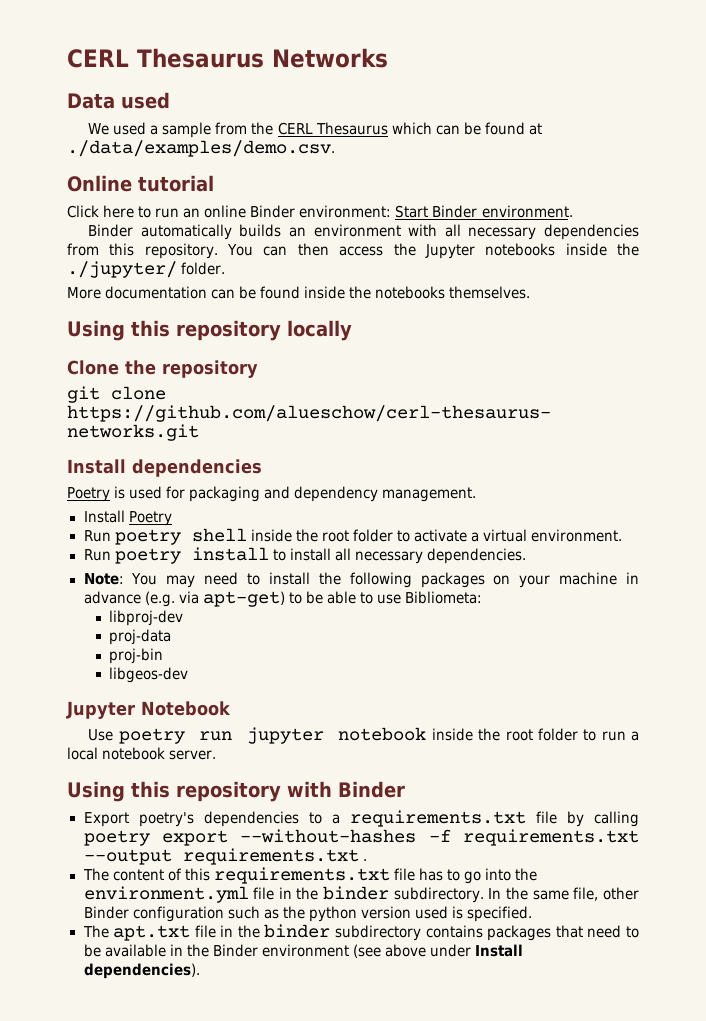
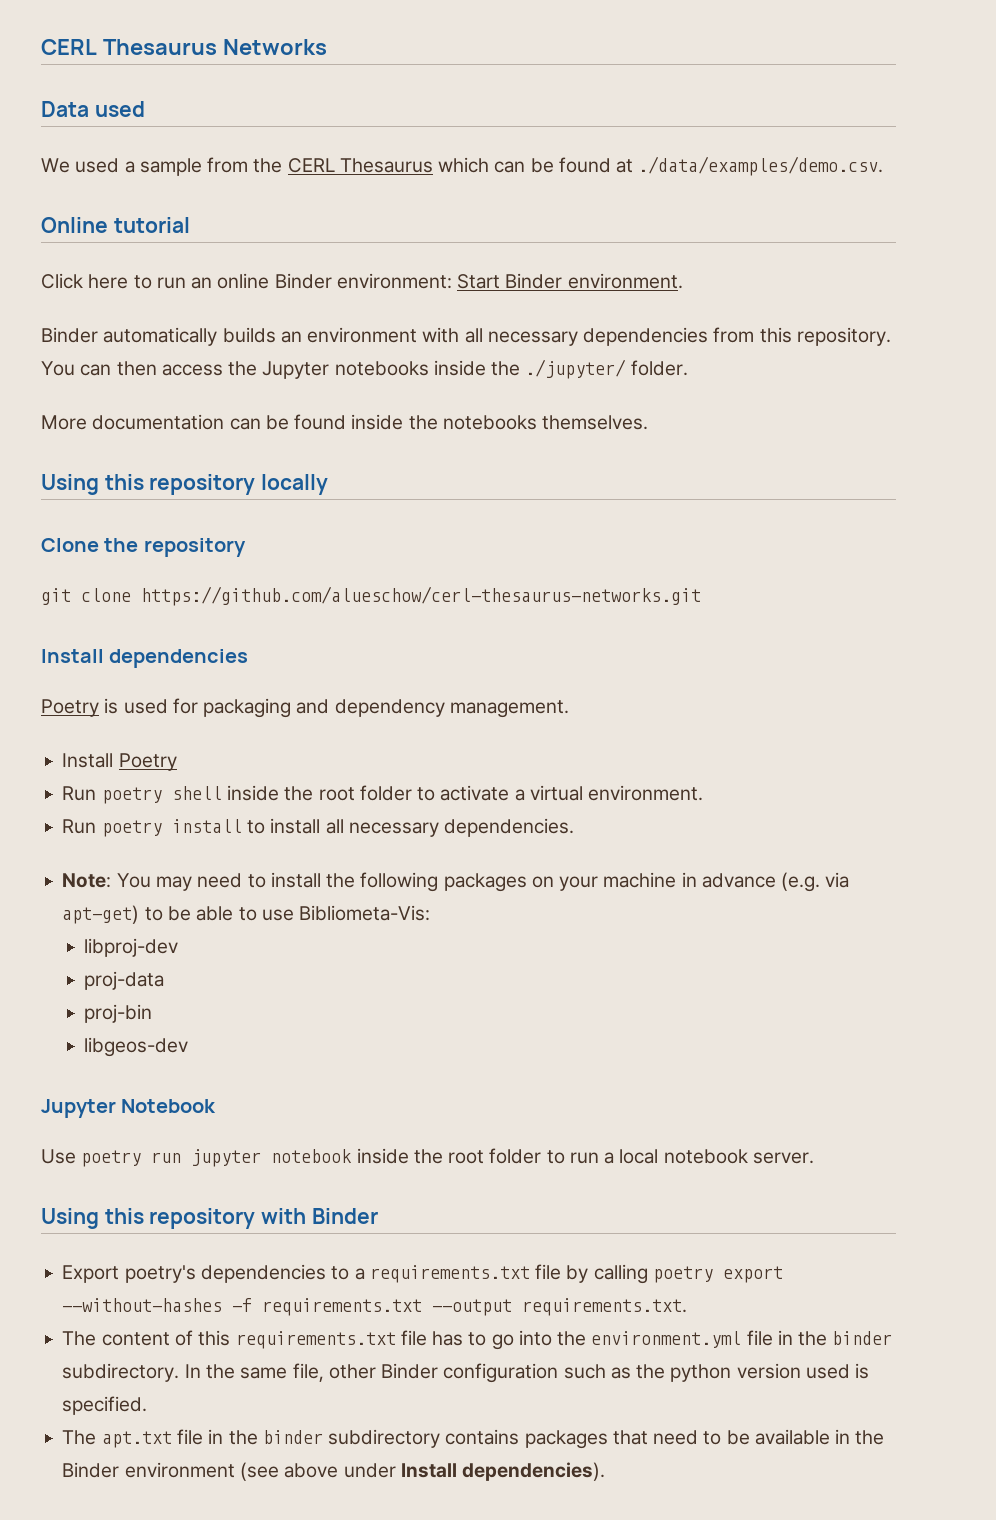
[404,591,482,604] Bibliometa: -> [299,905,431,921] Bibliometa-Vis:
[182,848,367,865] requirements.txt . -> [522,1298,688,1316] requirements.txt.

